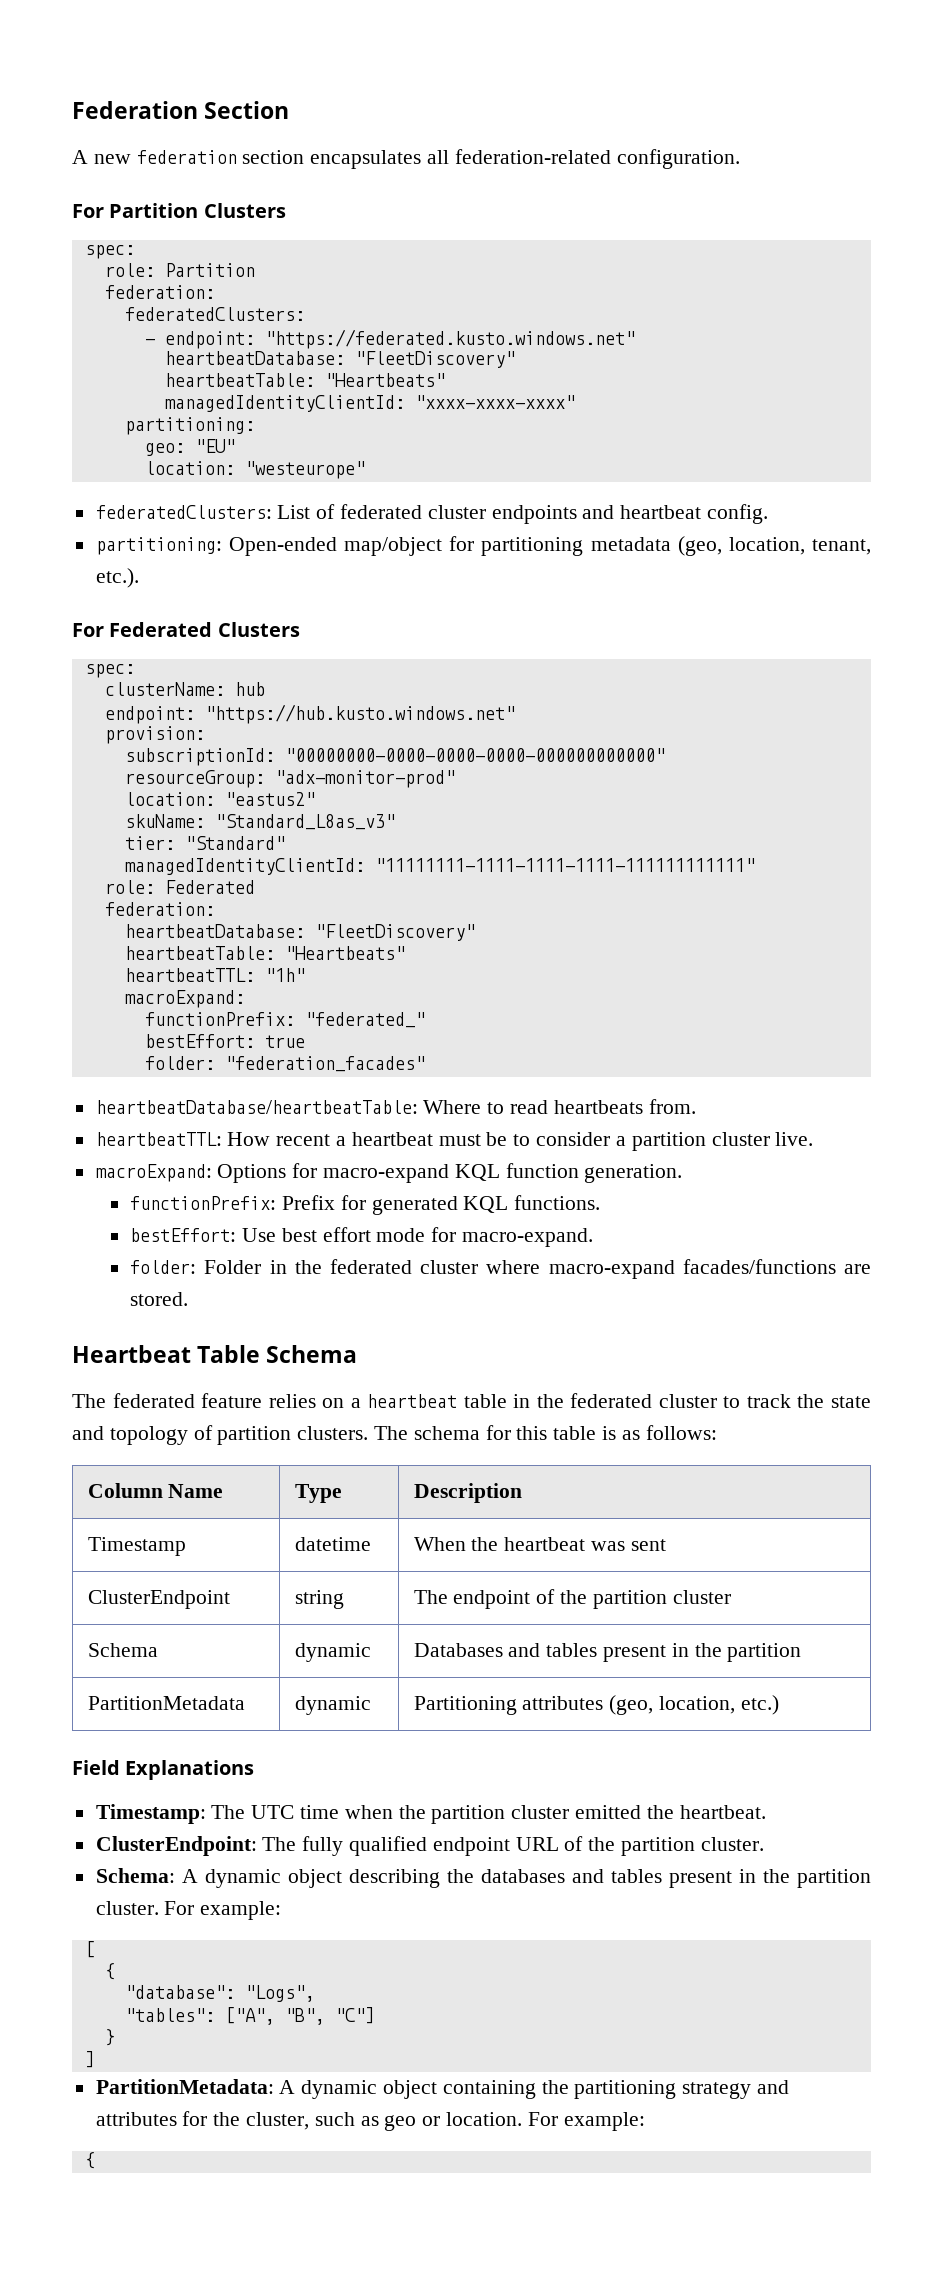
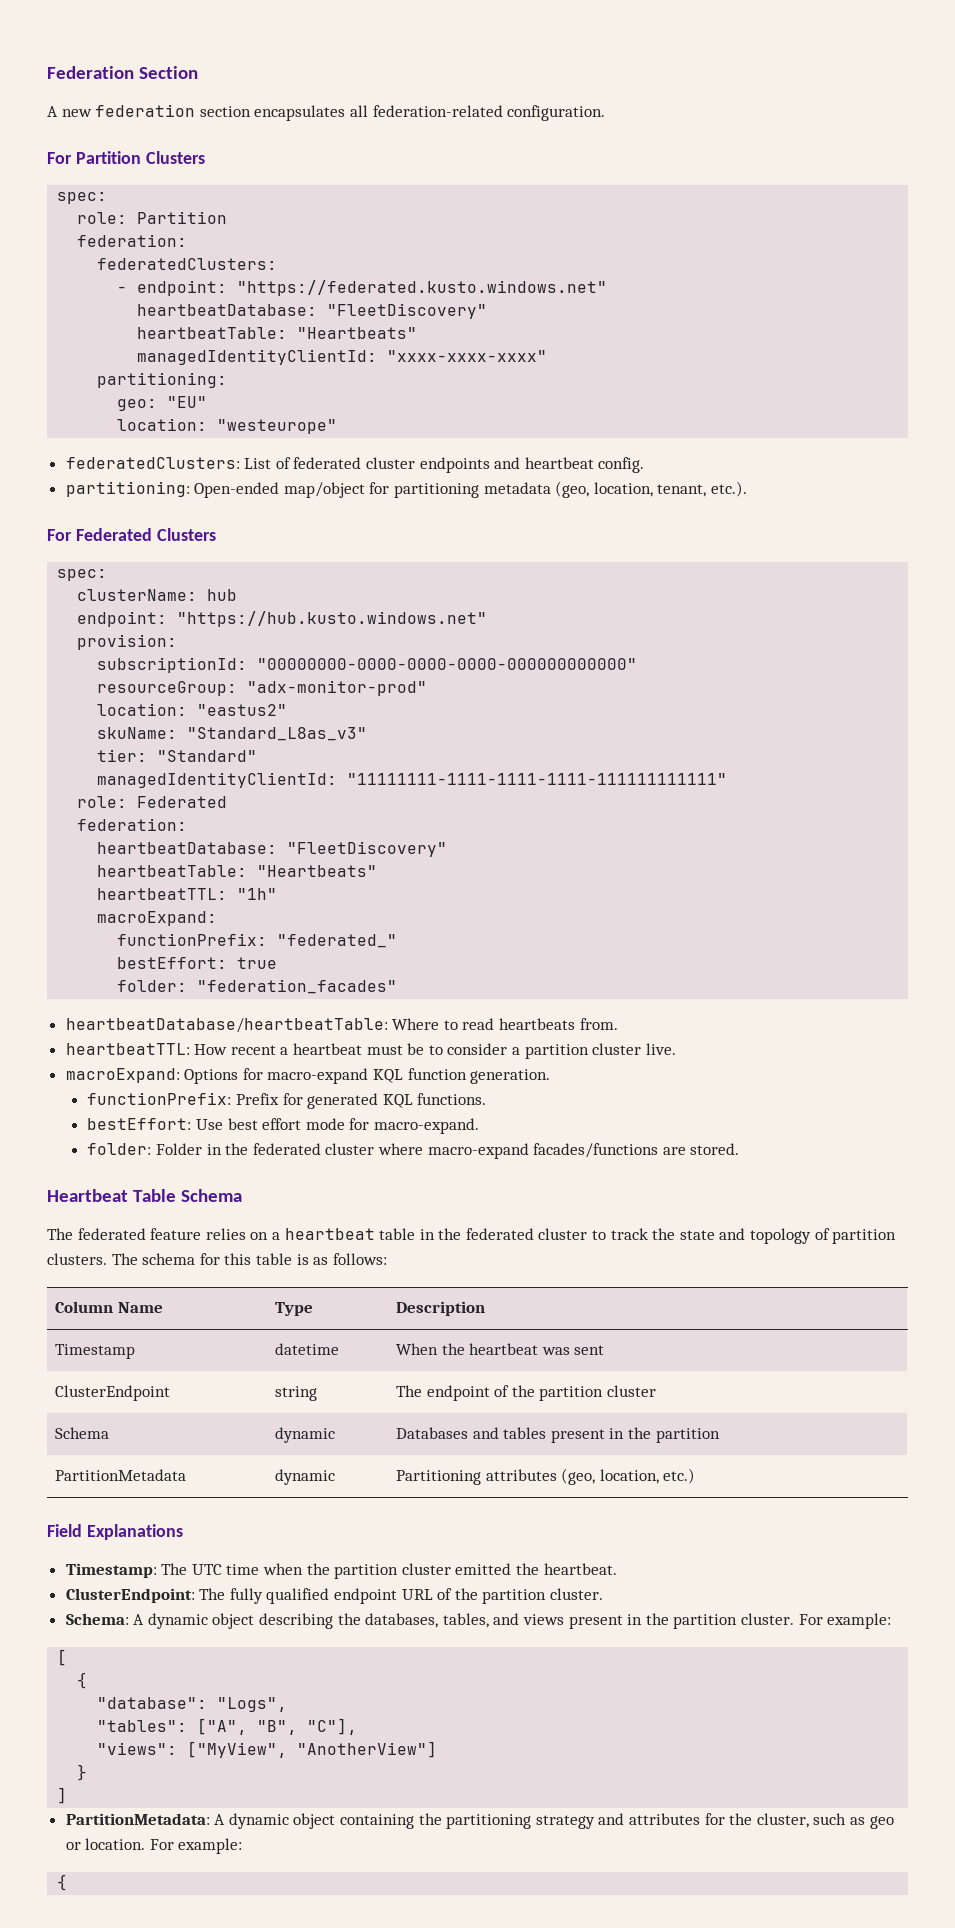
[480,1869,662,1883] databases and tables -> [365,1613,565,1628] databases, tables, and views
[334,2007,375,2024] "C"] -> [307,1718,358,1735] [97,1741,438,1758] "C"], // "views": ["MyView", "AnotherView"]

